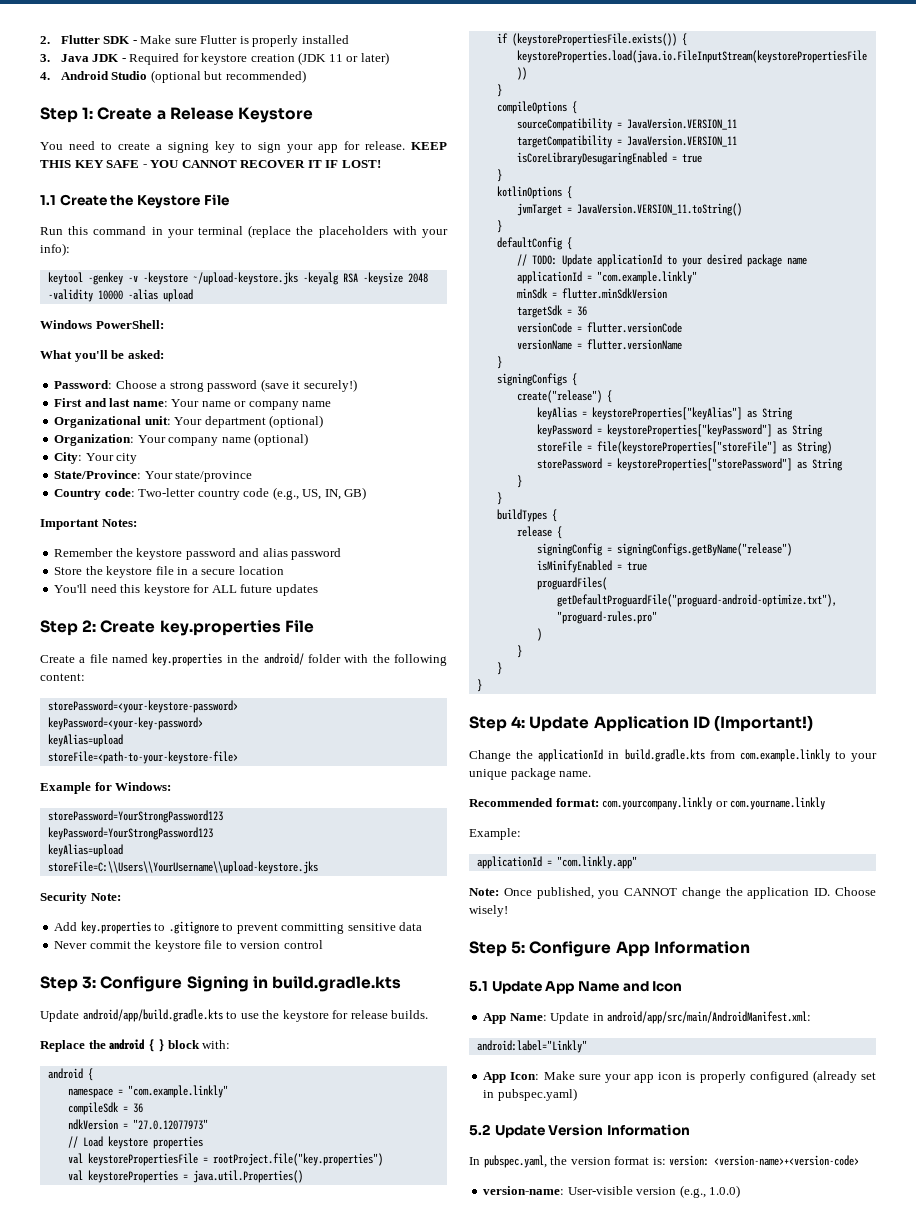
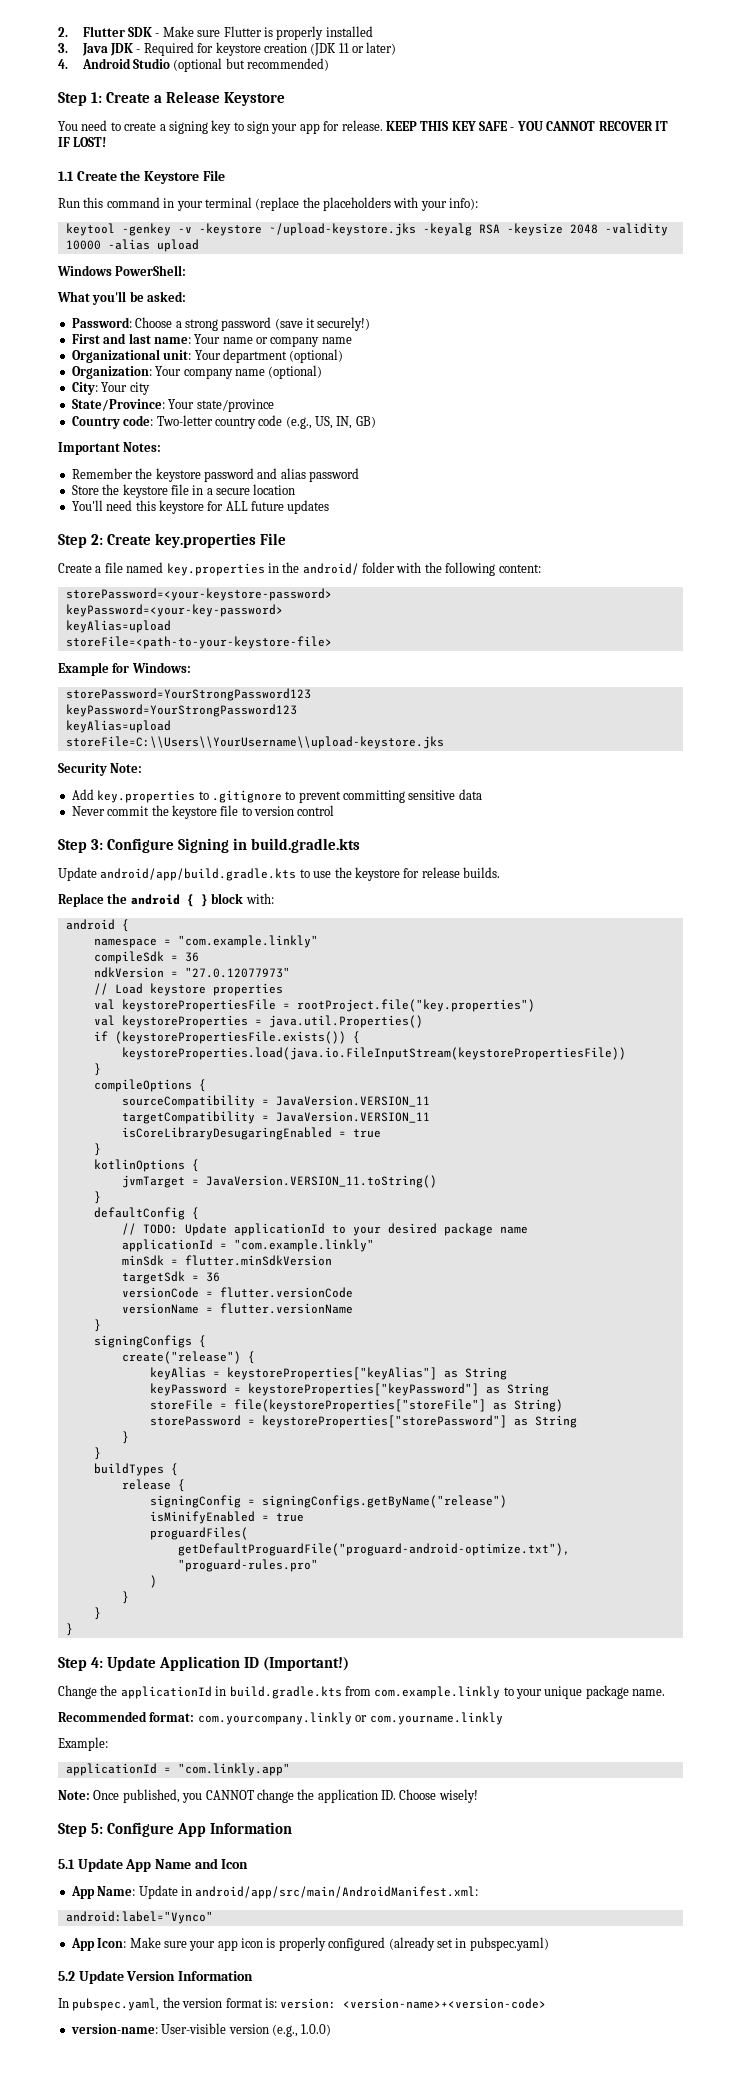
[476,1040,587,1053] android:label="Linkly" -> [65,1911,213,1924] android:label="Vynco"

